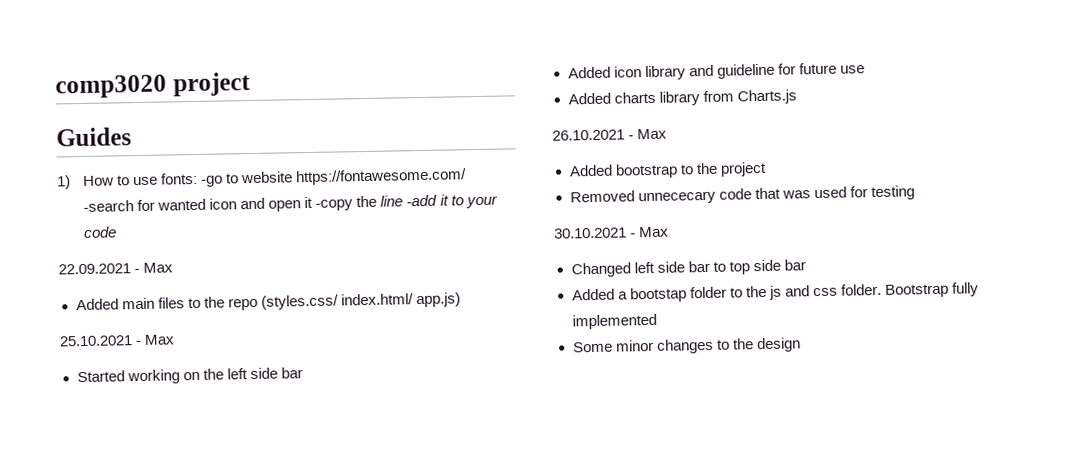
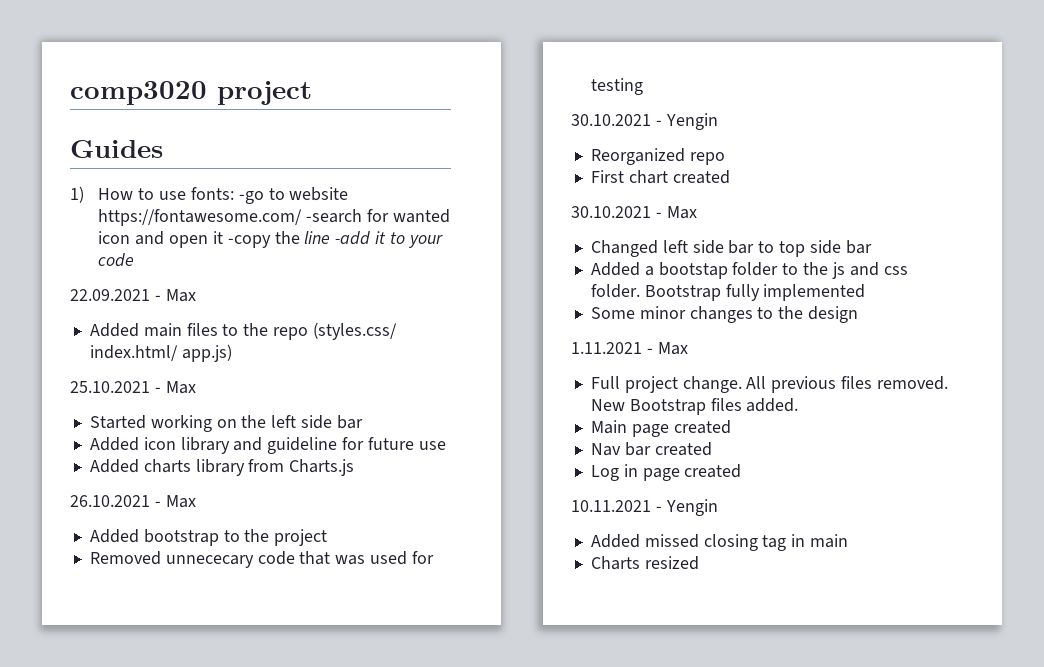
(915, 193) none -> [571,113,718,130] [590,148,725,165] [590,170,730,184] // 30.10.2021 - Yengin // Reorganized repo // First chart created
(801, 345) none -> [571,342,688,355] [590,376,948,393] [590,398,799,415] [590,420,731,437] [590,442,712,456] [590,464,742,481] [571,499,718,516] [590,534,849,551] [590,556,699,570] // 1.11.2021 - Max // Full project change. All previous files removed. New Bootstrap files added. // Main page created // Nav bar created // Log in page created // 10.11.2021 - Yengin // Added missed closing tag in main // Charts resized

